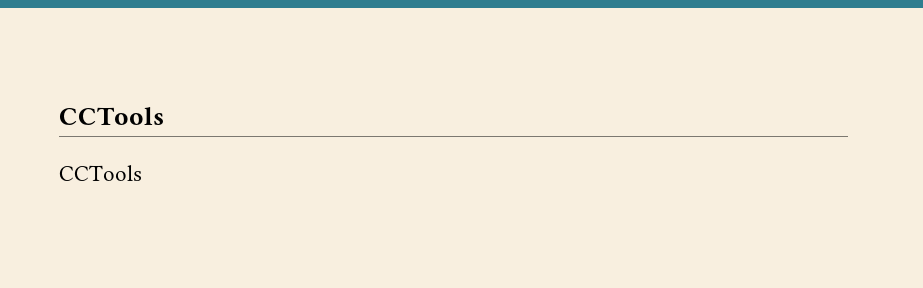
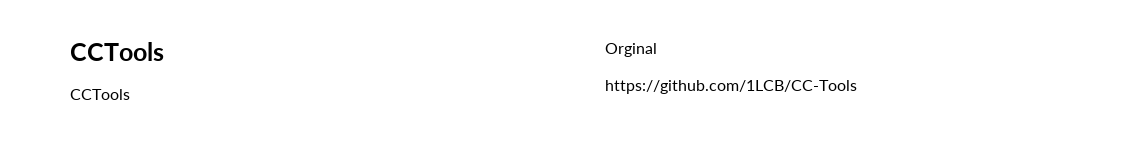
(142, 173) none -> [605,43,657,57] [605,80,857,94] // Orginal // https://github.com/1LCB/CC-Tools

